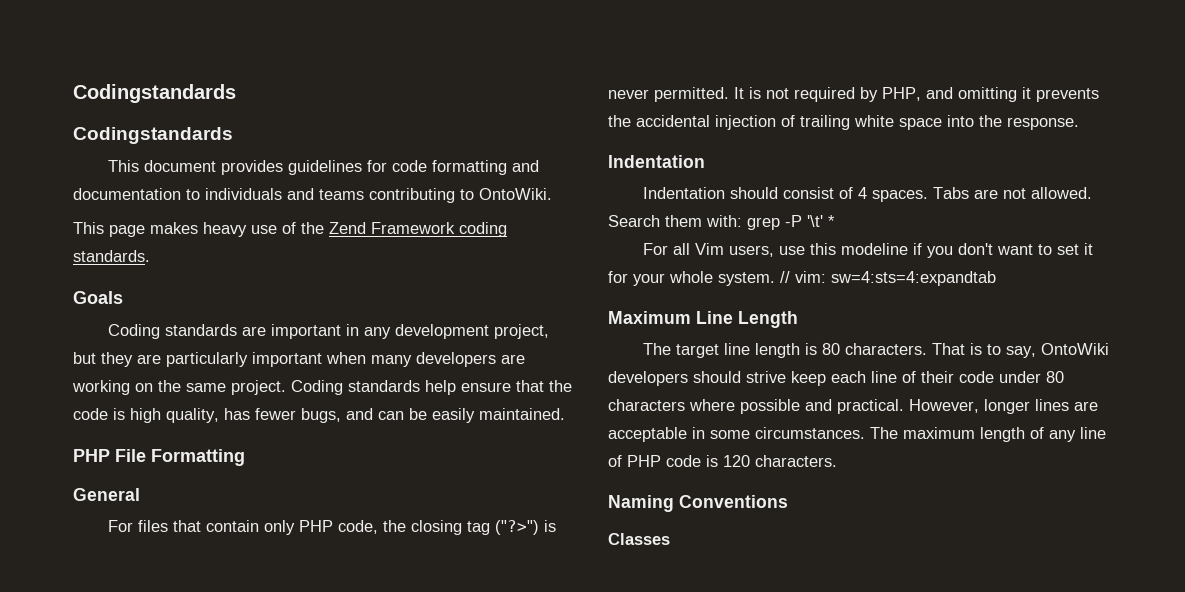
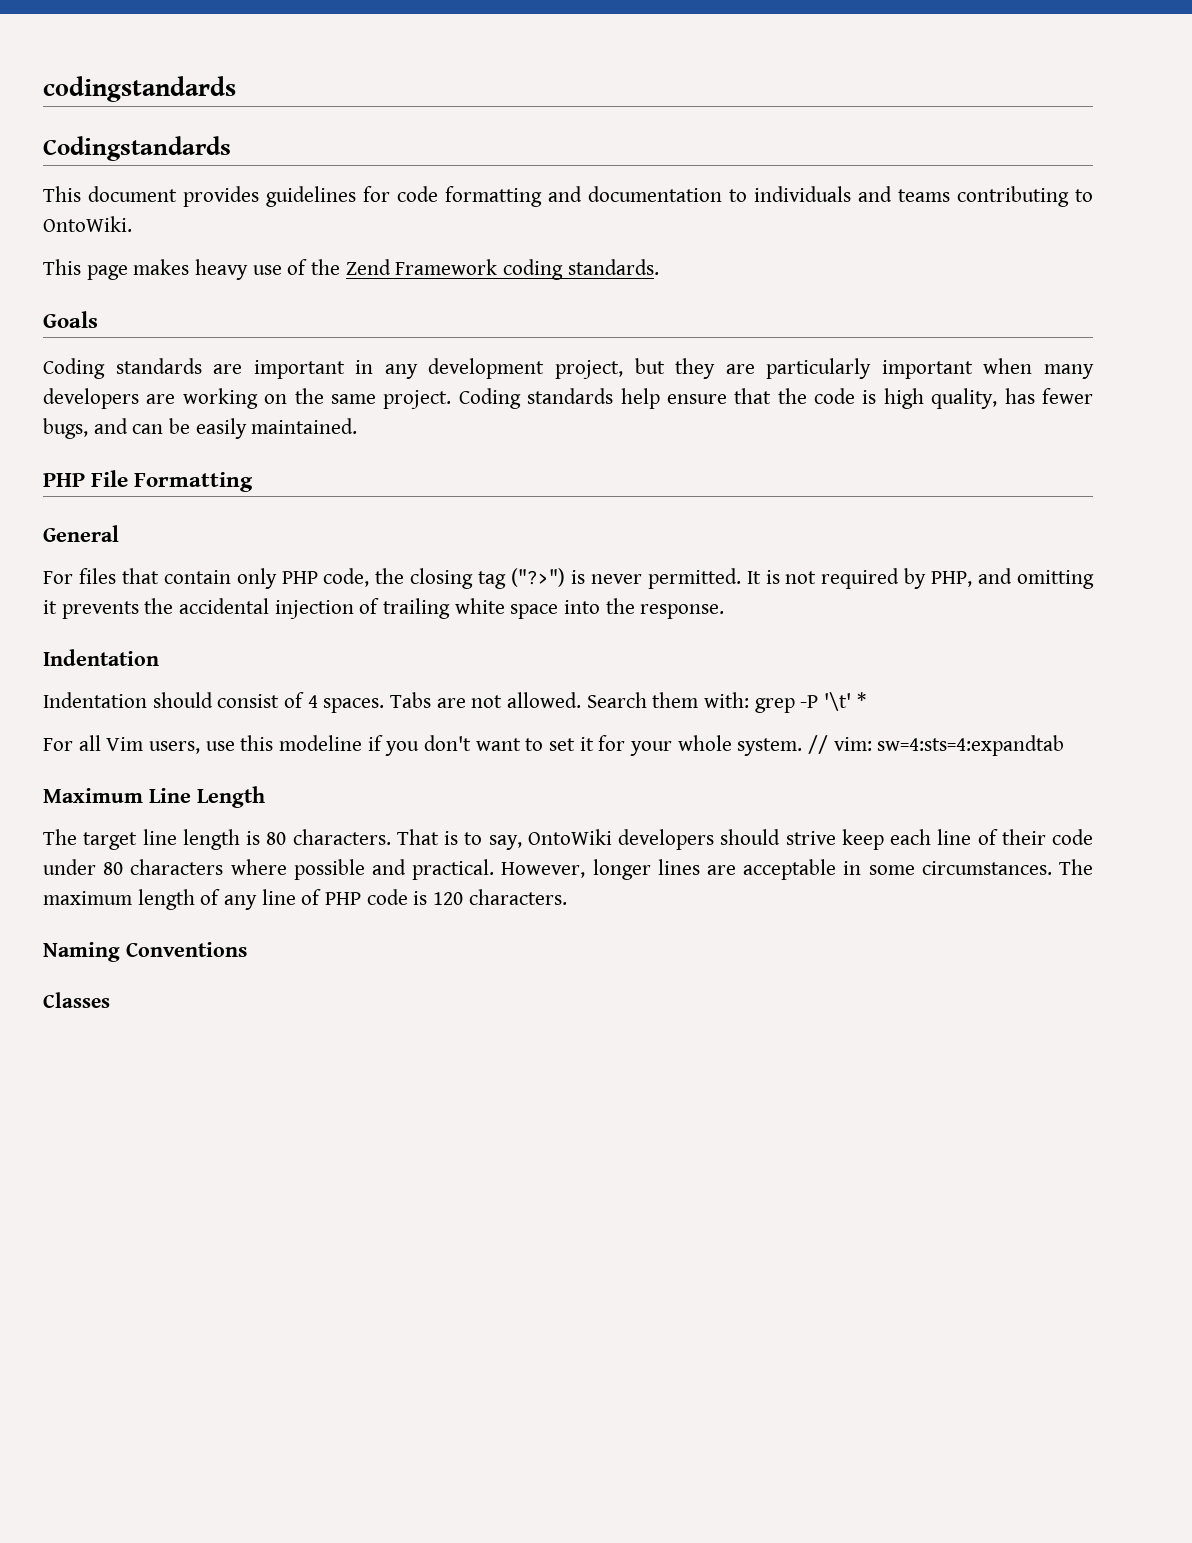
[73,84,236,103] Codingstandards -> [43,76,236,102] codingstandards

